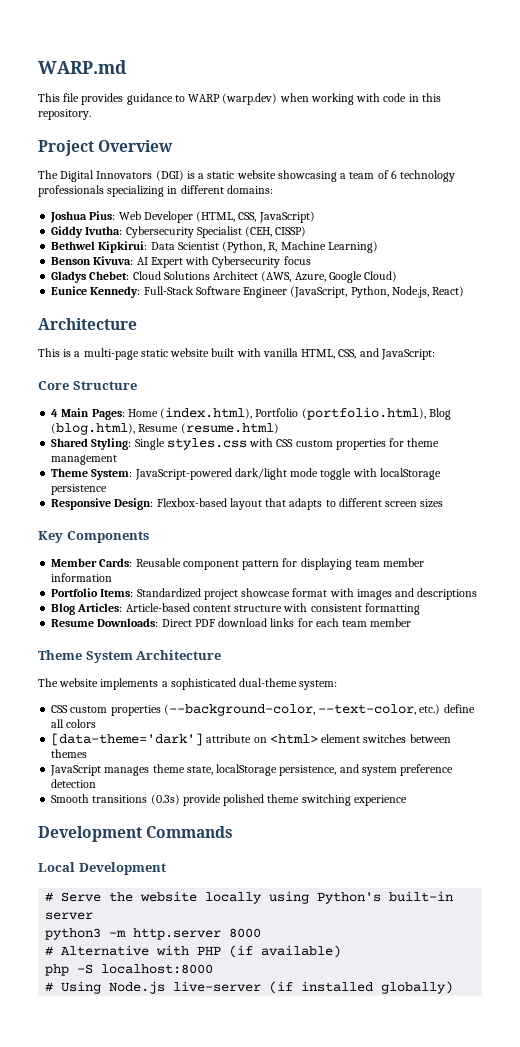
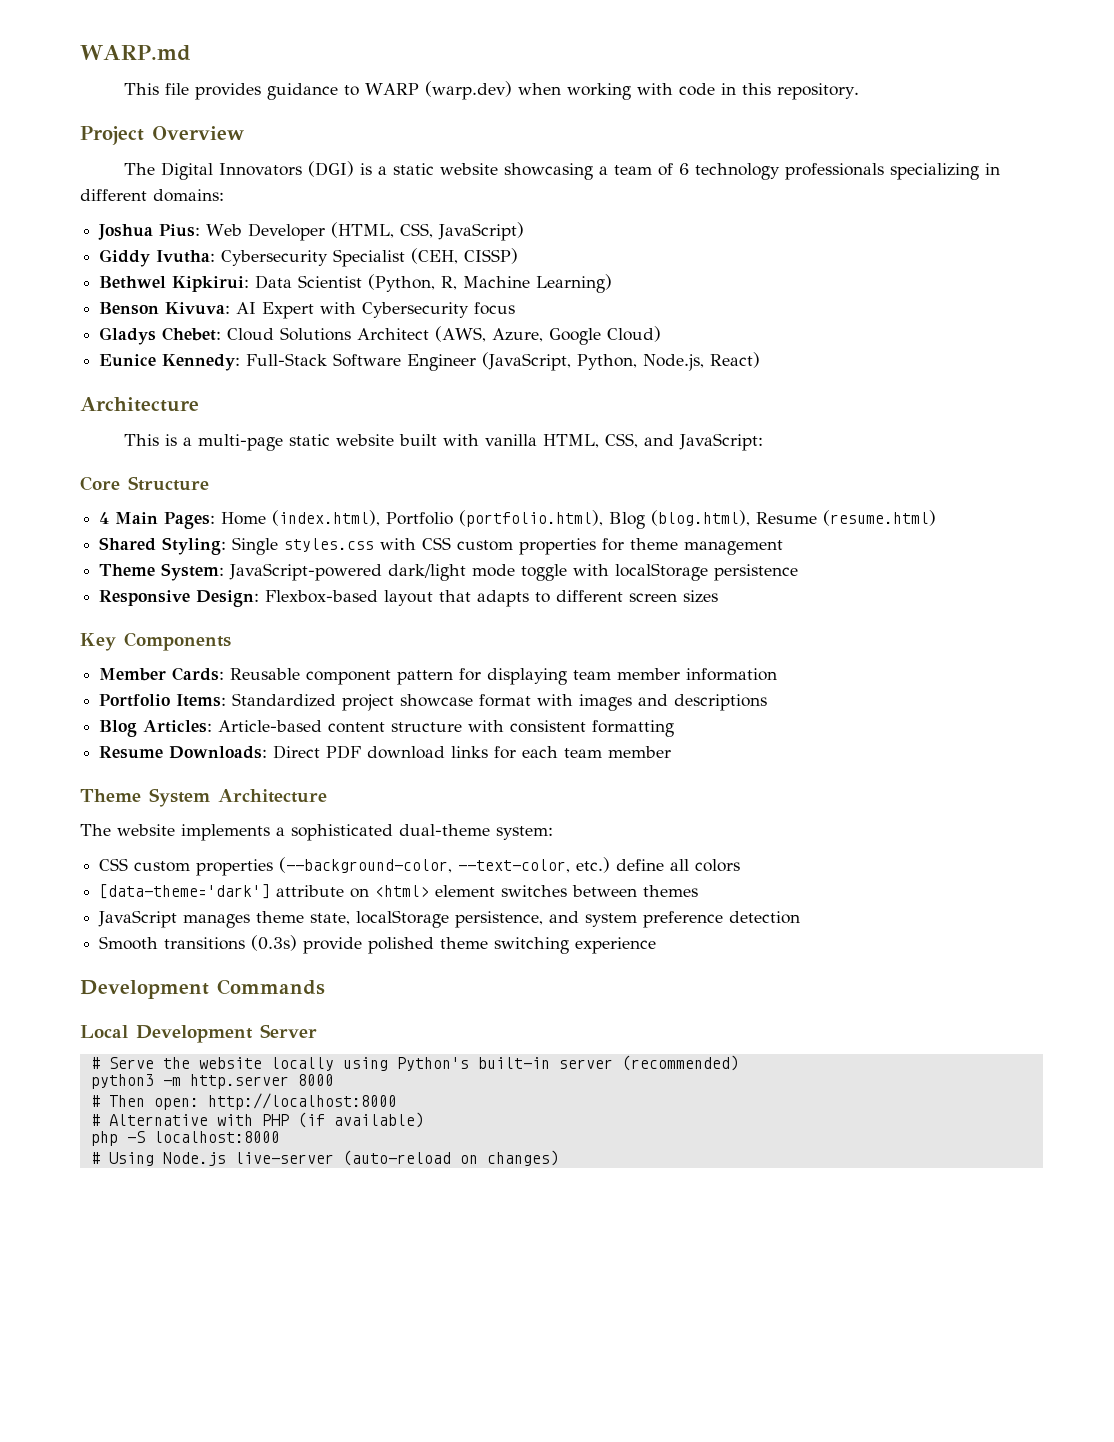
(166, 868) none -> [260,1024,317,1038] Server
(94, 916) none -> [621,1055,739,1071] (recommended)
(262, 933) none -> [90,1093,397,1110] // # Then open: http://localhost:8000
[269,981,454,994] (if installed globally) -> [342,1150,559,1166] (auto-reload on changes)

